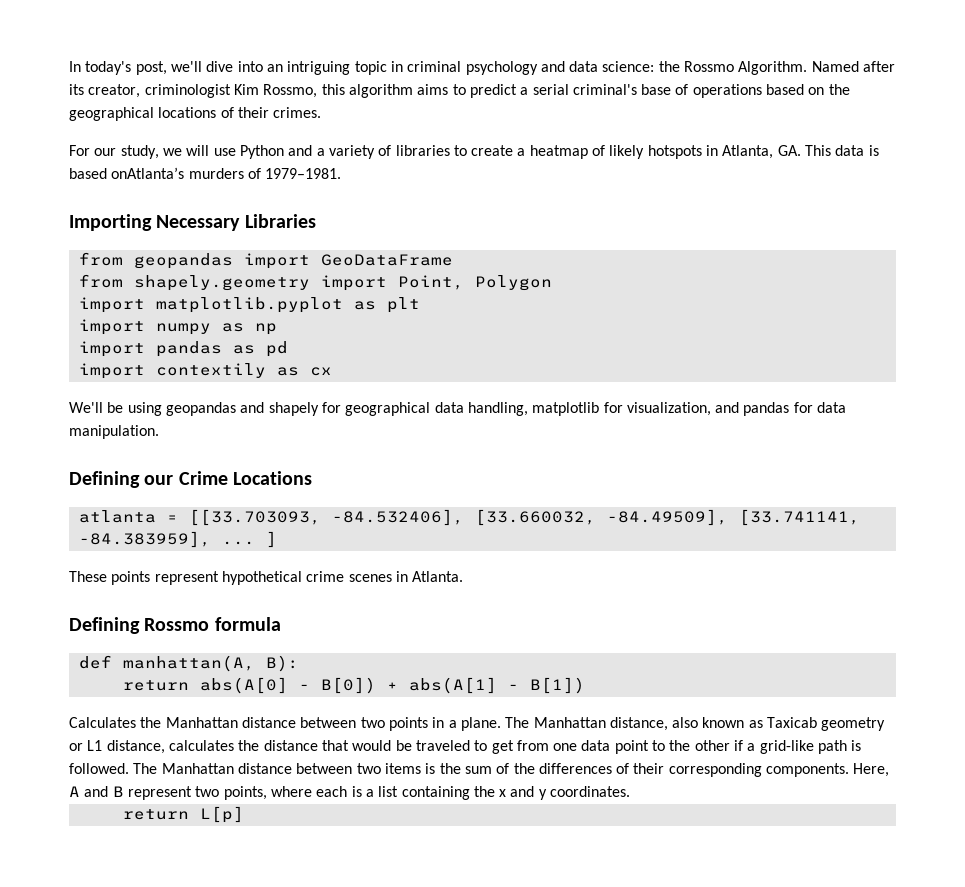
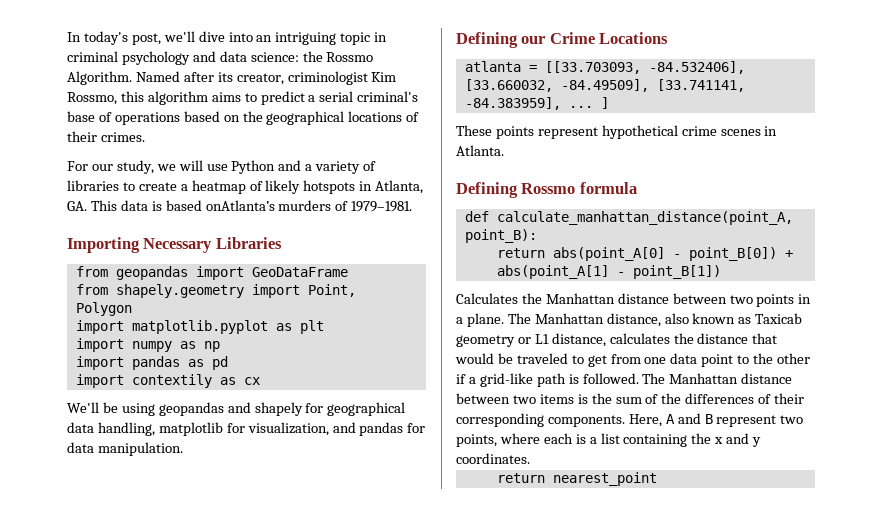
[122,655,299,672] [122,677,585,694] manhattan(A, B): // return abs(A[0] - B[0]) + abs(A[1] - B[1]) -> [496,211,793,225] [464,229,537,243] [496,247,793,261] [496,265,721,279] calculate_manhattan_distance(point_A, point_B): // return abs(point_A[0] - point_B[0]) + abs(point_A[1] - point_B[1])
[199,806,244,823] L[p] -> [552,472,657,486] nearest_point

